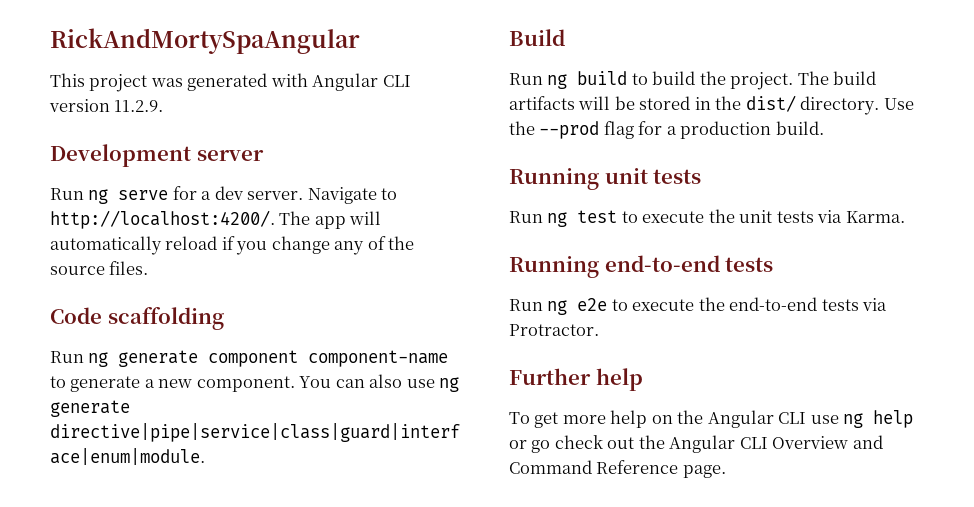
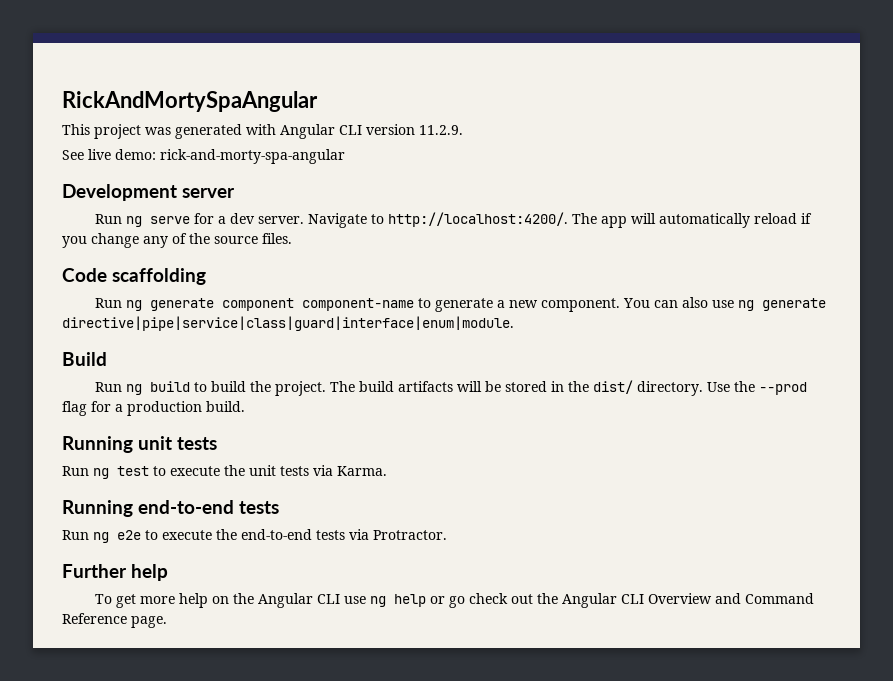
(164, 106) none -> [62,149,345,164] // See live demo: rick-and-morty-spa-angular

